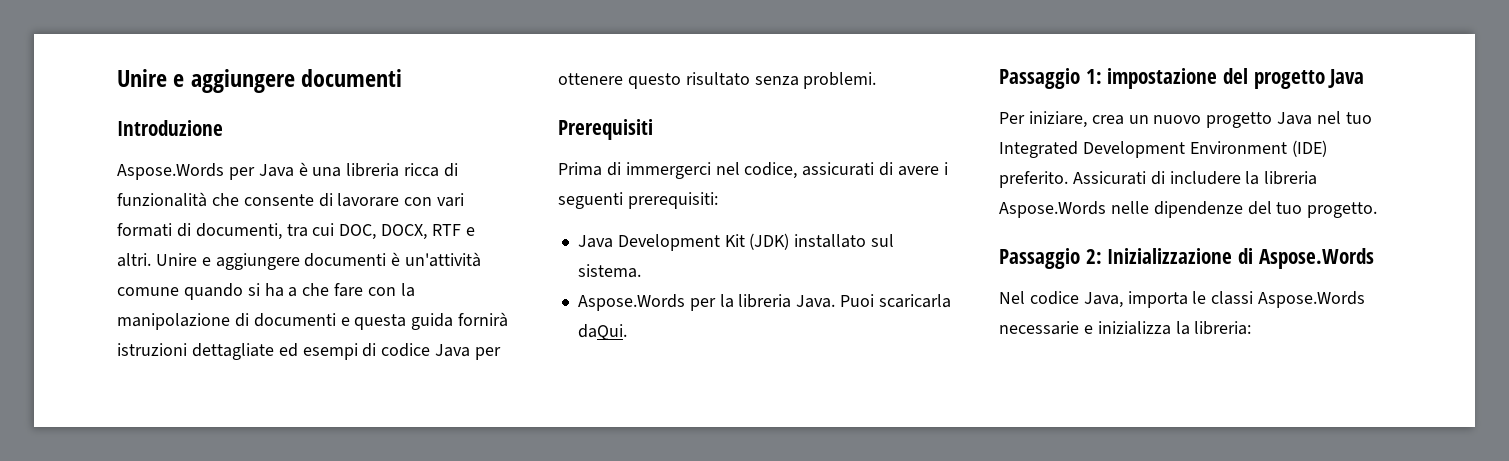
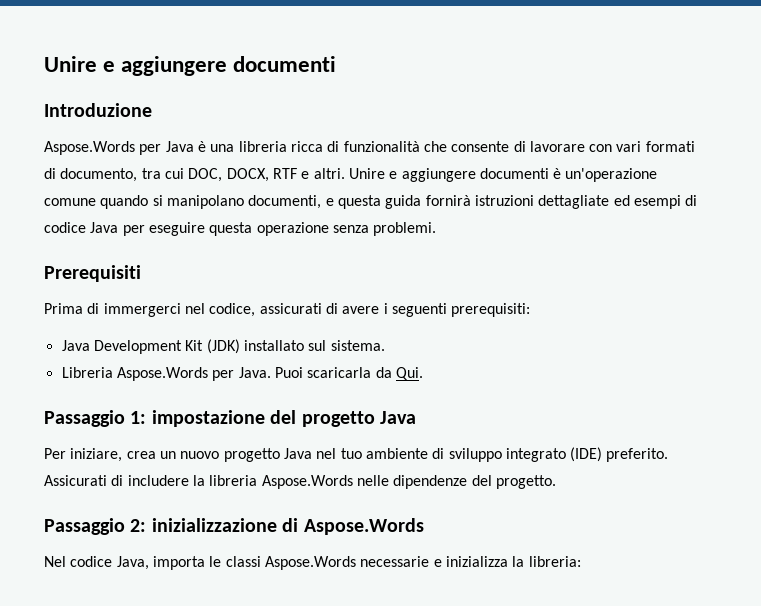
[195,223,282,240] documenti, -> [60,168,138,182] documento,
[405,252,482,267] un'attività -> [565,168,658,182] un'operazione
[264,283,415,297] [117,313,336,330] ha a che fare con la manipolazione di documenti -> [166,195,322,209] manipolano documenti,
[558,72,750,89] ottenere questo risultato -> [148,222,329,236] eseguire questa operazione
[577,294,792,311] Aspose.Words per la libreria -> [61,367,235,381] Libreria Aspose.Words per
[577,324,627,340] daQui. -> [375,367,423,380] da Qui.
[999,141,1287,158] Integrated Development Environment -> [365,448,566,462] ambiente di sviluppo integrato
[1276,202,1303,214] tuo -> (492, 480) none
[1107,248,1233,264] Inizializzazione -> [151,518,277,532] inizializzazione

